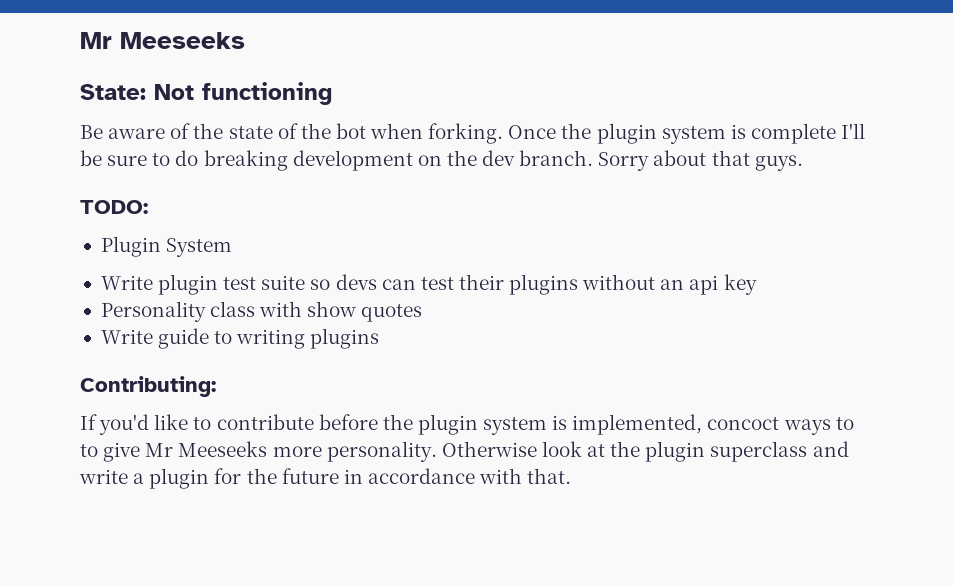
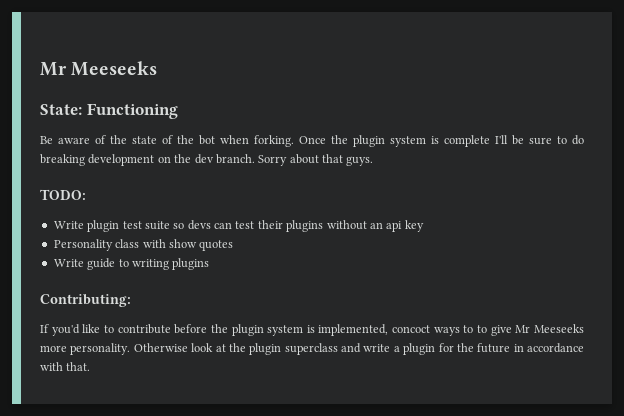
[154,82,332,105] Not functioning -> [86,103,178,119] Functioning
[100,236,233,257] // Plugin System -> (86, 194) none

